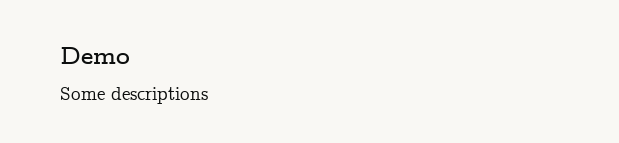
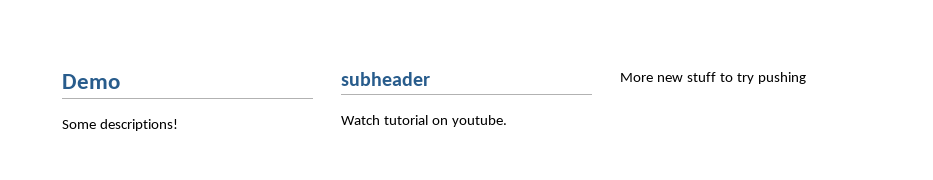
[111,87,208,104] descriptions -> [99,119,178,131] [341,72,430,86] [341,115,507,127] [620,72,806,84] descriptions! // subheader // Watch tutorial on youtube. // More new stuff to try pushing

